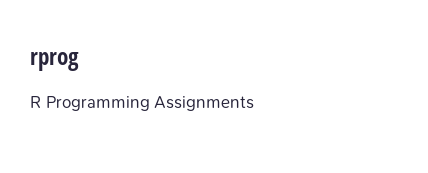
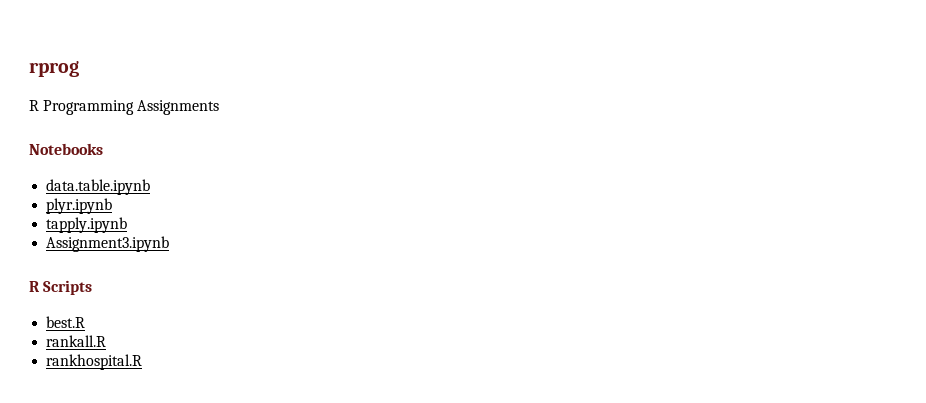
(255, 103) none -> [29,143,103,155] [46,179,151,195] [46,198,113,214] [46,217,128,233] [46,236,170,252] [29,280,93,295] [46,316,86,328] [46,335,107,347] [46,354,143,370] // Notebooks // data.table.ipynb // plyr.ipynb // tapply.ipynb // Assignment3.ipynb // R Scripts // best.R // rankall.R // rankhospital.R

